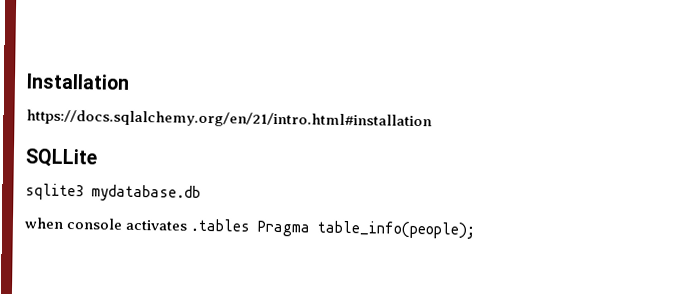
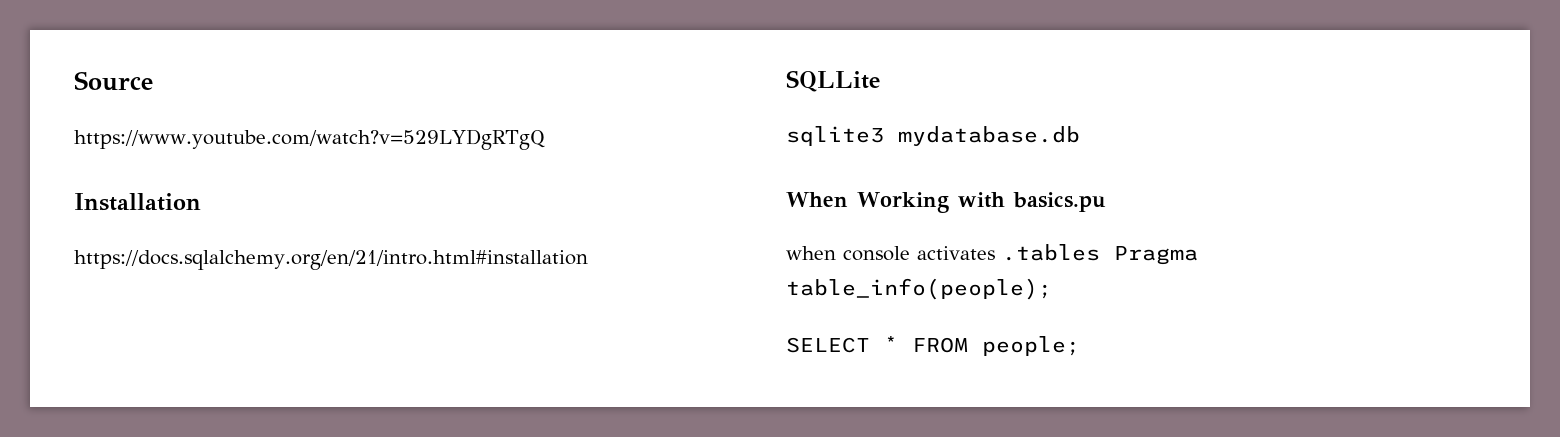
(26, 81) none -> [74,71,153,91] [74,129,545,150] Source // https://www.youtube.com/watch?v=529LYDgRTgQ //
(201, 193) none -> [786,192,1106,213] // When Working with basics.pu
(476, 229) none -> [786,336,1080,356] // SELECT * FROM people;

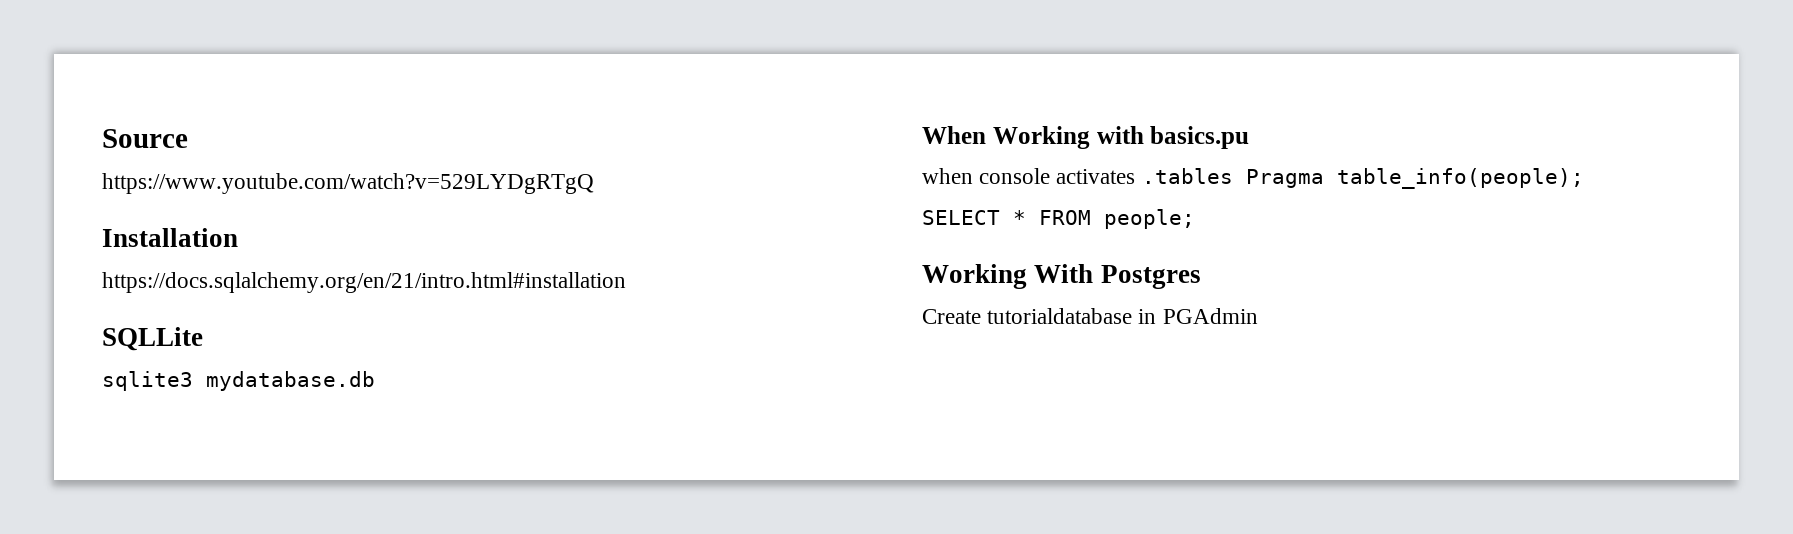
(1080, 346) none -> [922,264,1201,289] [922,308,1258,324] // Working With Postgres // Create tutorialdatabase in PGAdmin

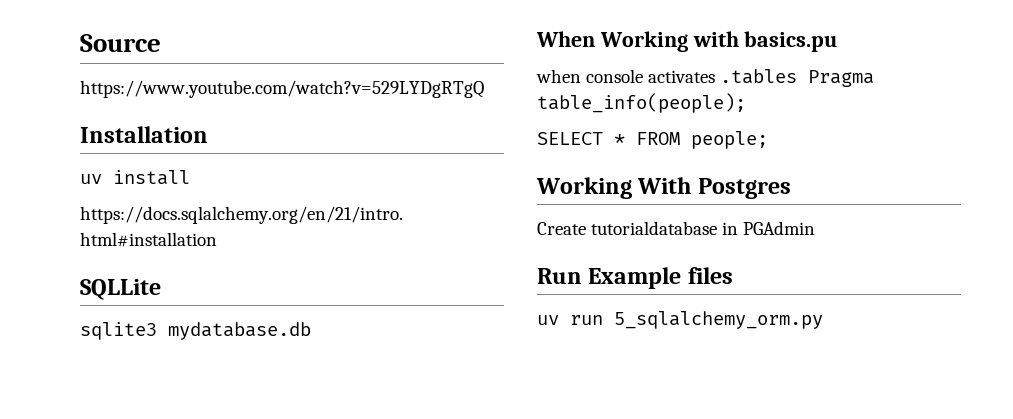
(238, 237) none -> [80,170,190,185] // uv install
(1258, 316) none -> [537,267,733,289] [537,311,823,329] // Run Example files // uv run 5_sqlalchemy_orm.py

